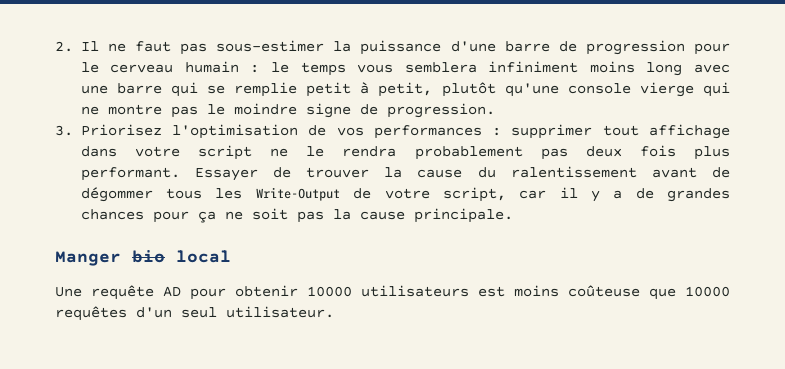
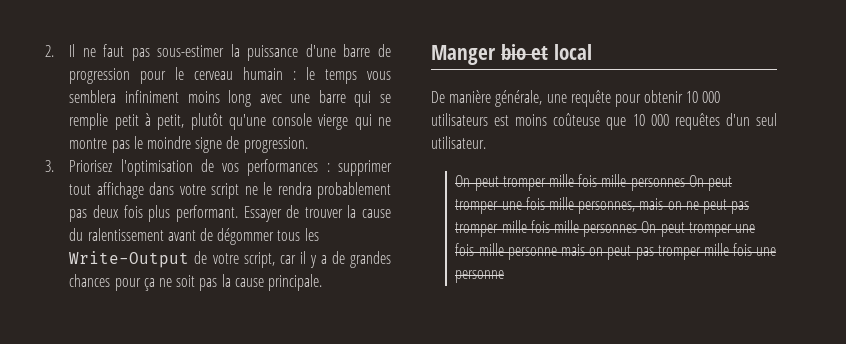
(165, 256) none -> [531,46,549,60] et
[55,285,352,300] Une requête AD pour obtenir 10000 -> [431,90,721,107] De manière générale, une requête pour obtenir 10 000
[685,286,730,297] 10000 -> [632,114,669,126] 10 000
(334, 312) none -> [455,174,732,191] [455,197,750,214] [455,220,755,237] [455,243,777,260] [455,270,505,283] // On peut tromper mille fois mille personnes On peut tromper une fois mille personnes, mais on ne peut pas tromper mille fois mille personnes On peut tromper une fois mille personne mais on peut pas tromper mille fois une personne

